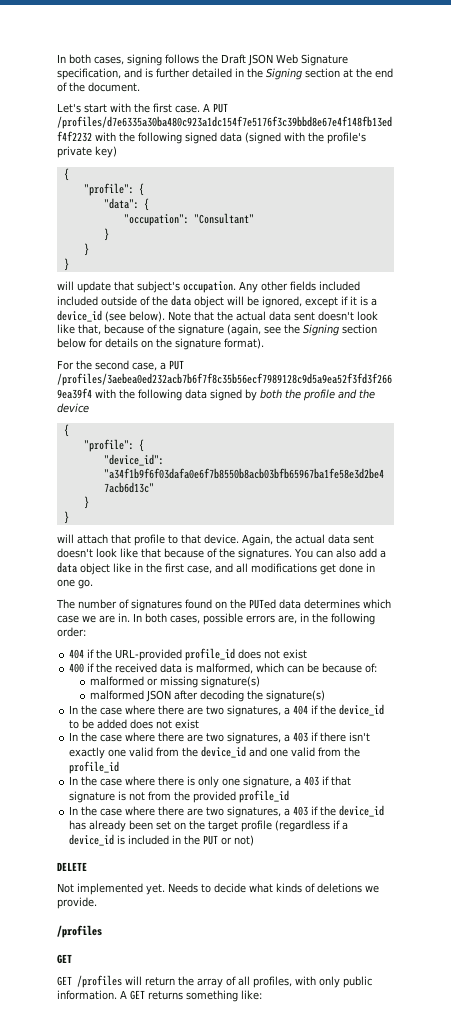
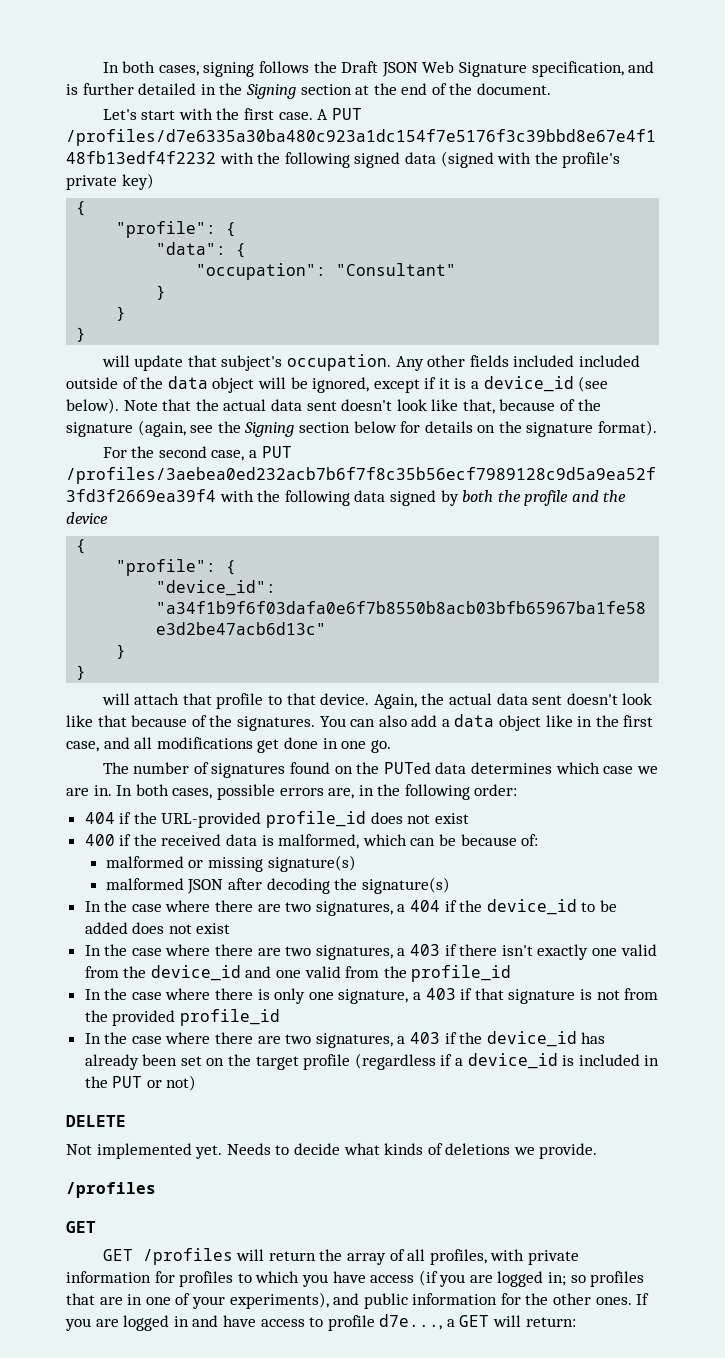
[319,976,372,988] [57,990,262,1002] only public information. A GET returns something like: -> [527,1250,579,1265] [66,1270,645,1287] [66,1292,650,1309] [65,1314,576,1331] private information for profiles to which you have access (if you are logged in; so profiles that are in one of your experiments), and public information for the other ones. If you are logged in and have access to profile d7e..., a GET will return:

